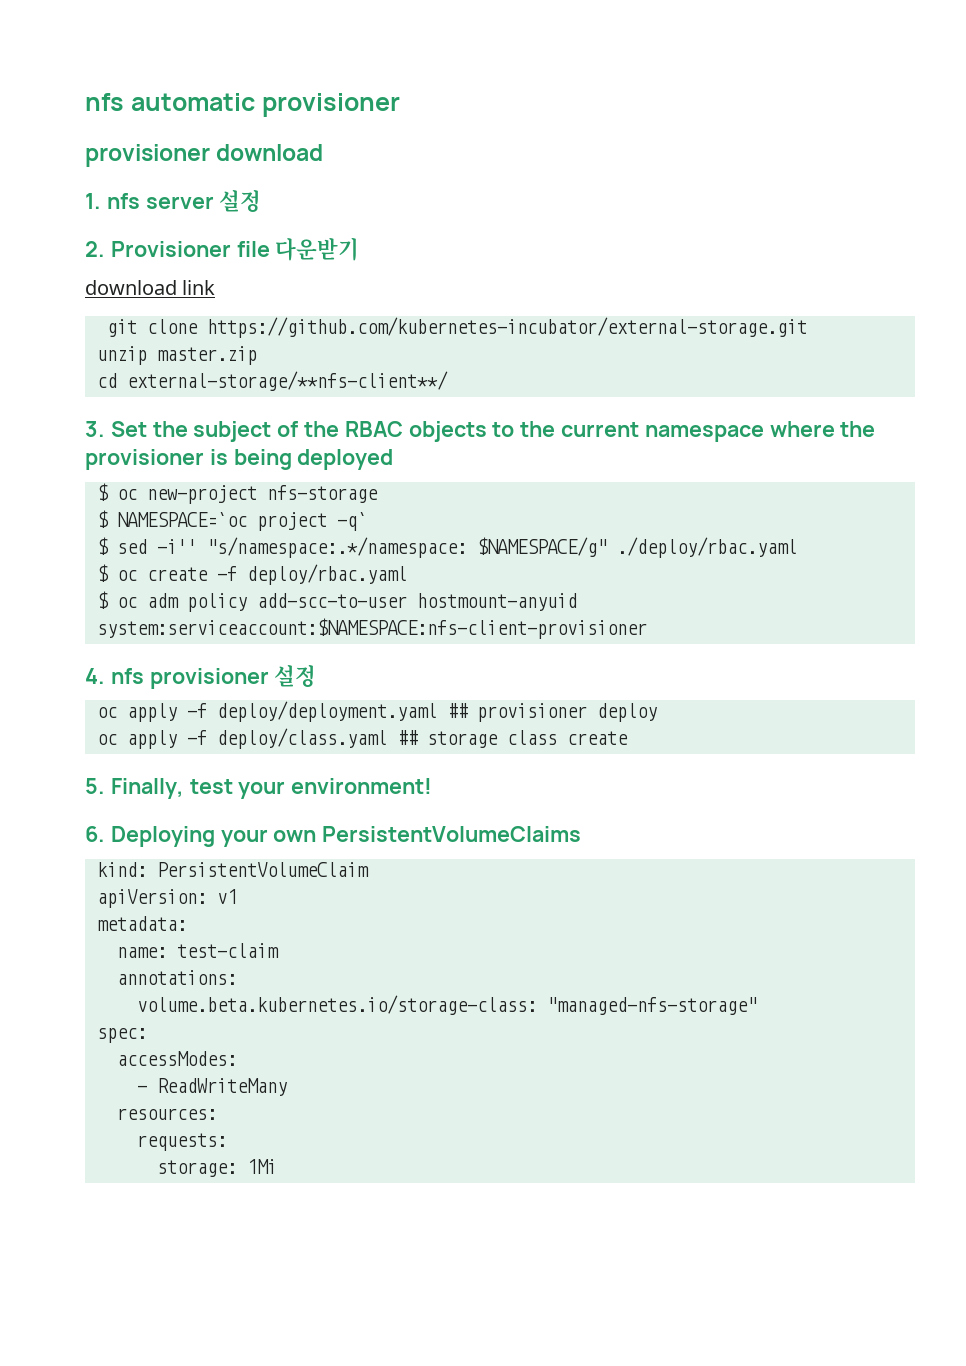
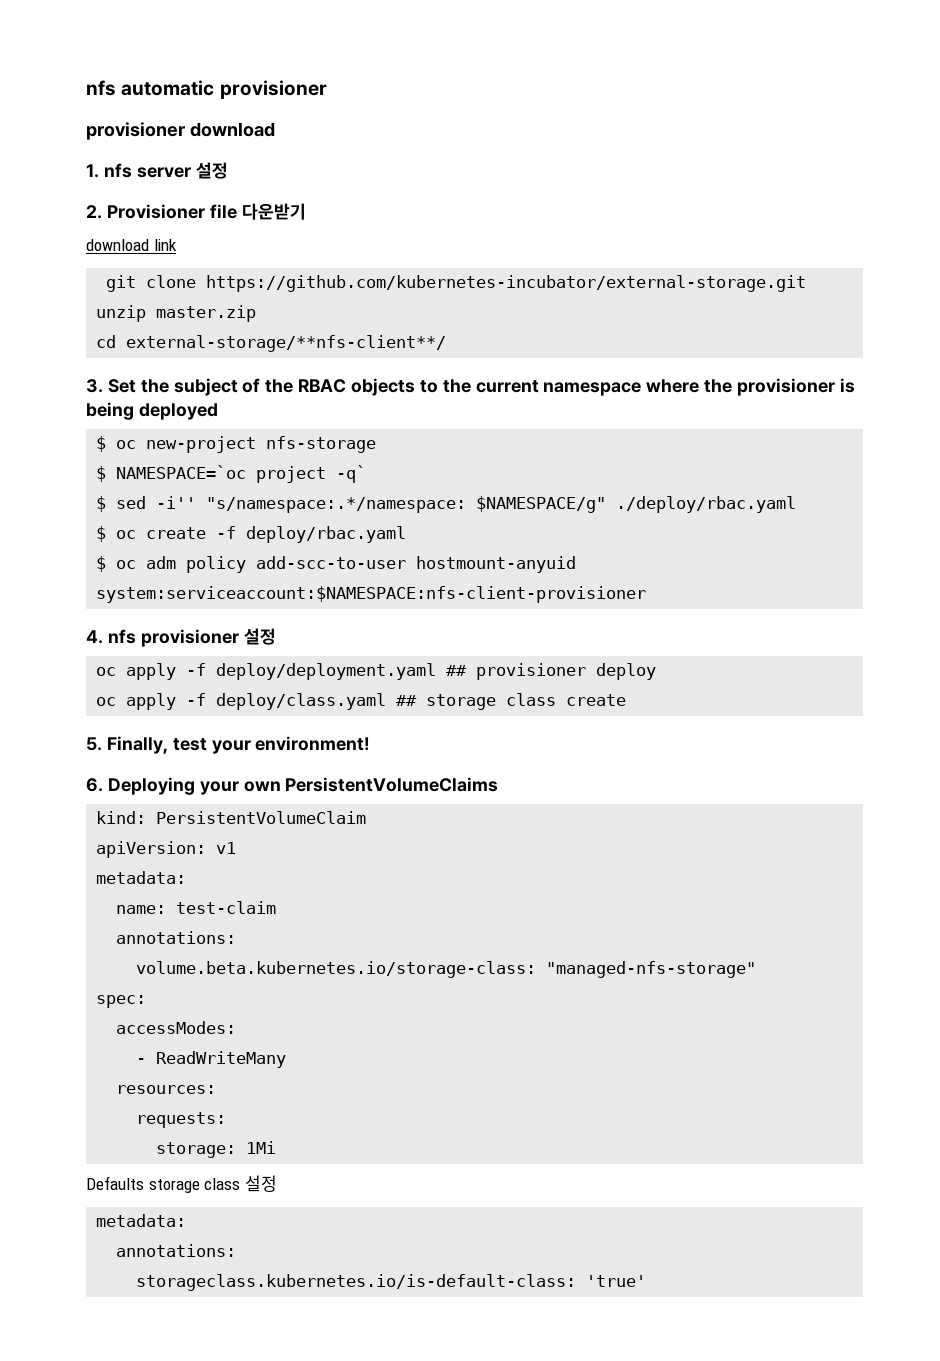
(277, 1166) none -> [86,1175,277,1193] [96,1214,187,1227] [116,1244,237,1257] [136,1274,647,1291] // Defaults storage class 설정 // metadata: // annotations: // storageclass.kubernetes.io/is-default-class: 'true'

